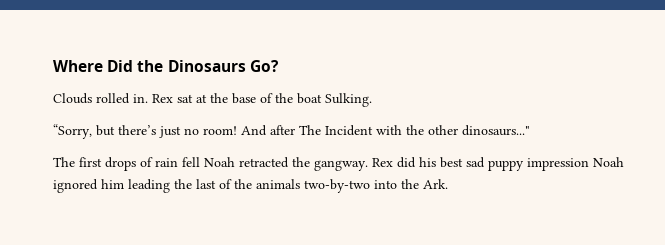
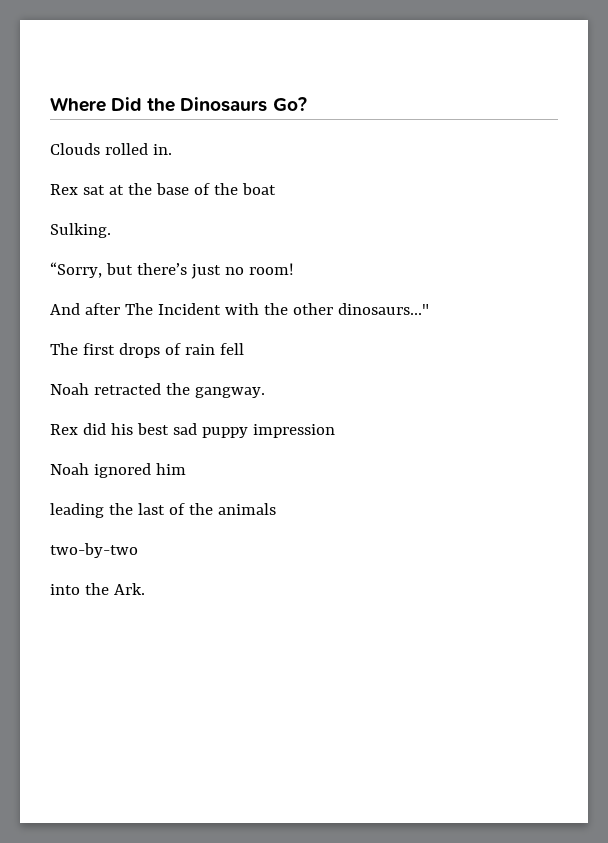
(148, 98) none -> (172, 149) //
(322, 98) none -> (276, 189) //
(237, 130) none -> (294, 269) //
(200, 162) none -> (244, 349) //
(368, 165) none -> (265, 392) //
(589, 164) none -> (335, 431) //
(124, 184) none -> (186, 469) //
(300, 184) none -> (276, 509) //
(370, 186) none -> (138, 550) //

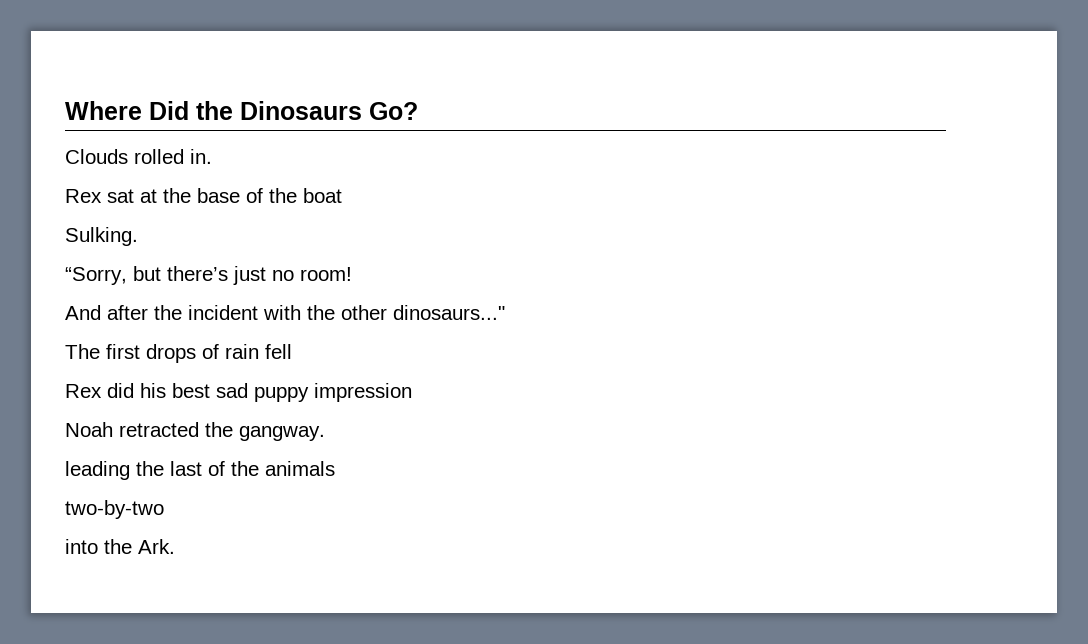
[124,303,221,315] The Incident -> [154,305,258,320] the incident
[50,383,265,398] // Noah retracted the gangway. -> (292, 351) none
[93,463,186,478] ignored him -> [119,422,325,441] retracted the gangway.

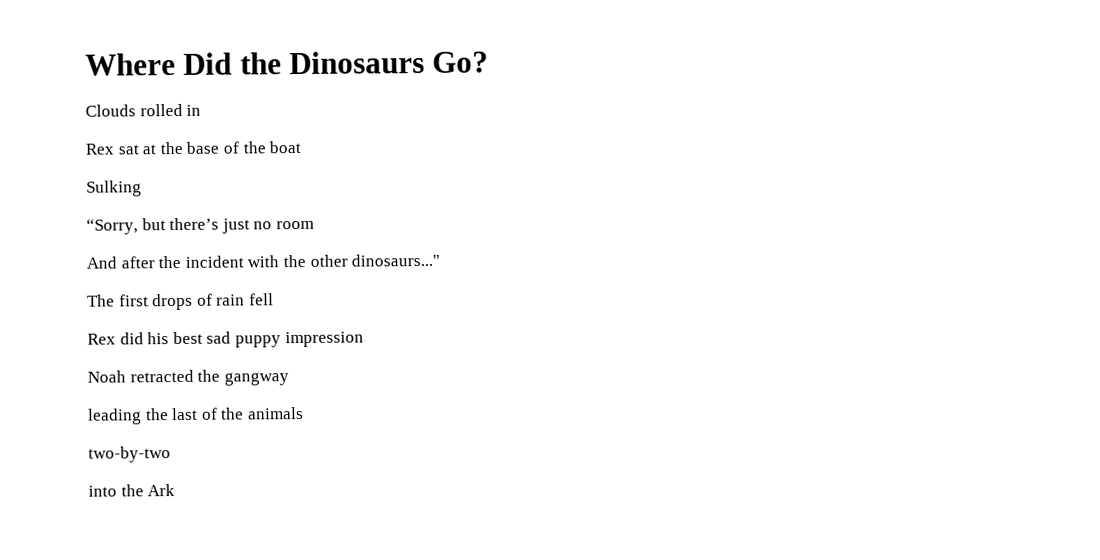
[190,149,212,164] in. -> [186,104,202,116] in
[65,227,138,246] Sulking. -> [86,180,142,197] Sulking
[300,267,352,281] room! -> [275,220,314,230] room
[239,426,325,441] gangway. -> [223,372,289,386] gangway
[138,539,175,554] Ark. -> [147,484,176,497] Ark

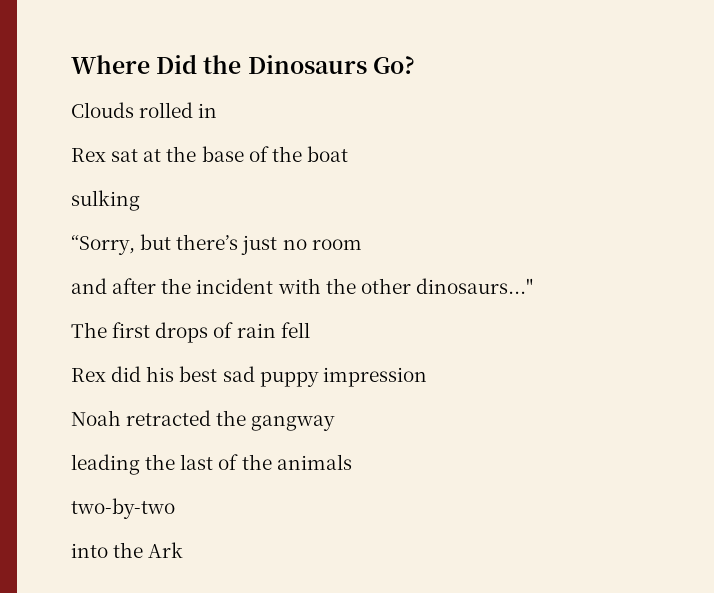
[86,180,142,197] Sulking -> [71,190,140,211] sulking
[86,256,117,269] And -> [71,278,107,294] and

